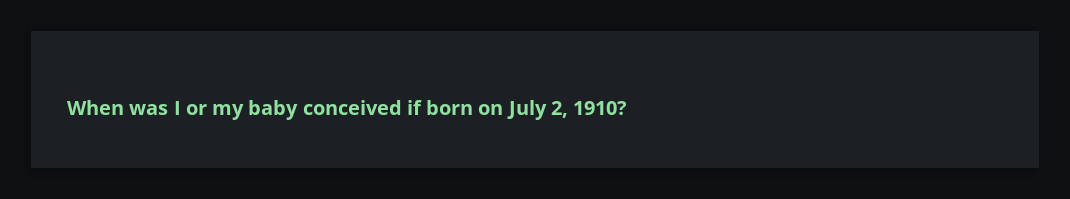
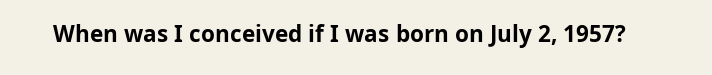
[185,100,422,120] or my baby conceived if -> [189,24,390,42] conceived if I was
[573,101,628,115] 1910? -> [562,25,626,42] 1957?

